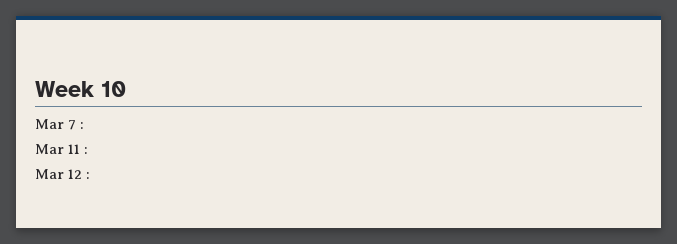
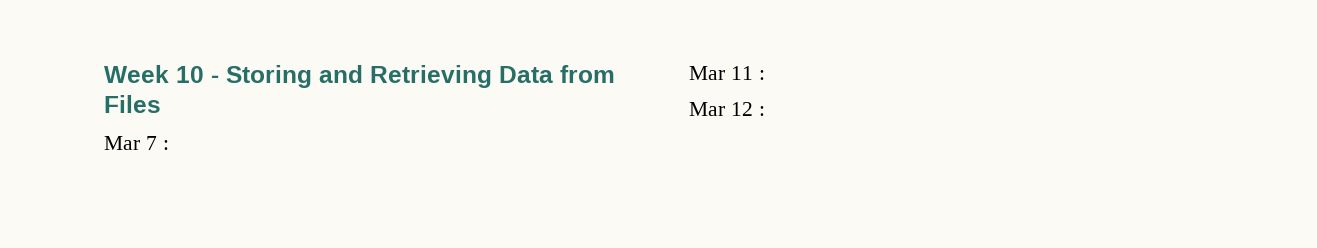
(126, 89) none -> [211,65,615,88] [104,95,161,113] - Storing and Retrieving Data from Files

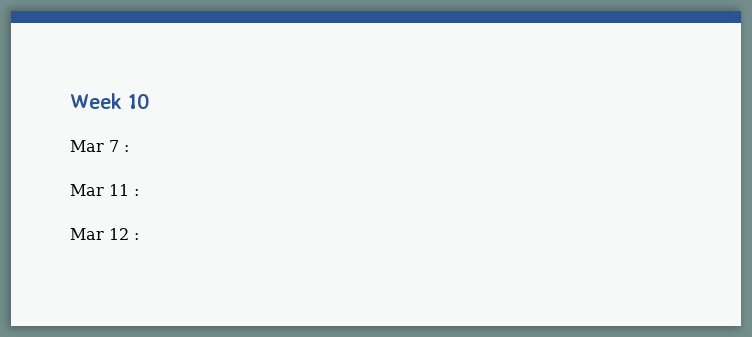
[211,65,615,88] [104,95,161,113] - Storing and Retrieving Data from Files -> (150, 101) none

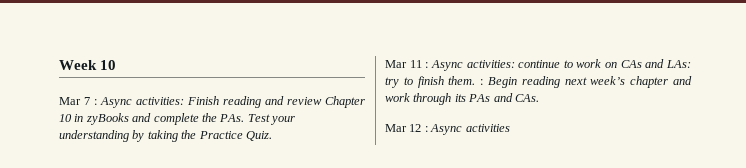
[70,184,139,196] // Mar 11 : -> [100,96,365,108] [59,113,295,125] [59,130,272,142] [385,59,691,71] [385,76,692,88] [385,93,539,105] Async activities: Finish reading and review Chapter 10 in zyBooks and complete the PAs. Test your understanding by taking the Practice Quiz. // Mar 11 : Async activities: continue to work on CAs and LAs: try to finish them. : Begin reading next week’s chapter and work through its PAs and CAs.
(139, 236) none -> [430,124,510,135] Async activities

